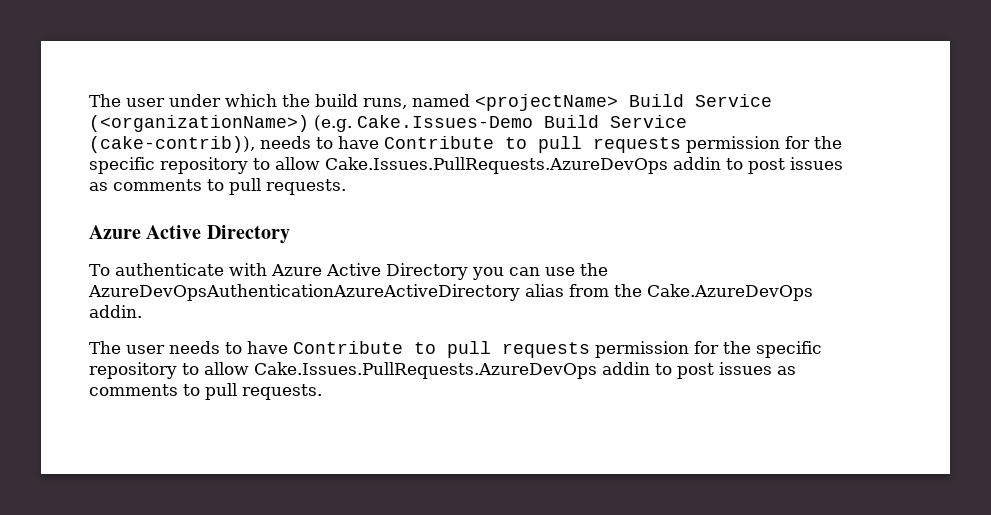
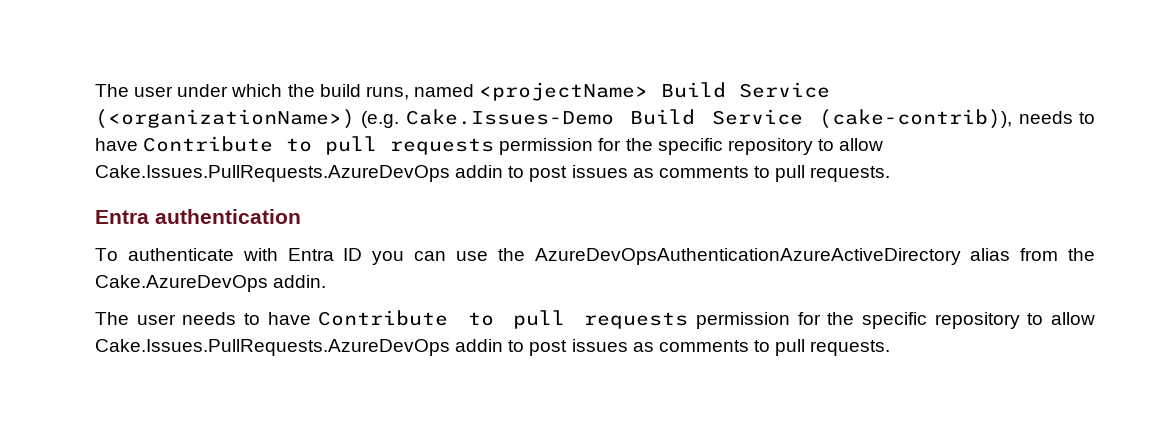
[89,225,290,244] Azure Active Directory -> [95,209,301,224] Entra authentication
[270,263,468,280] Azure Active Directory -> [287,248,363,261] Entra ID

